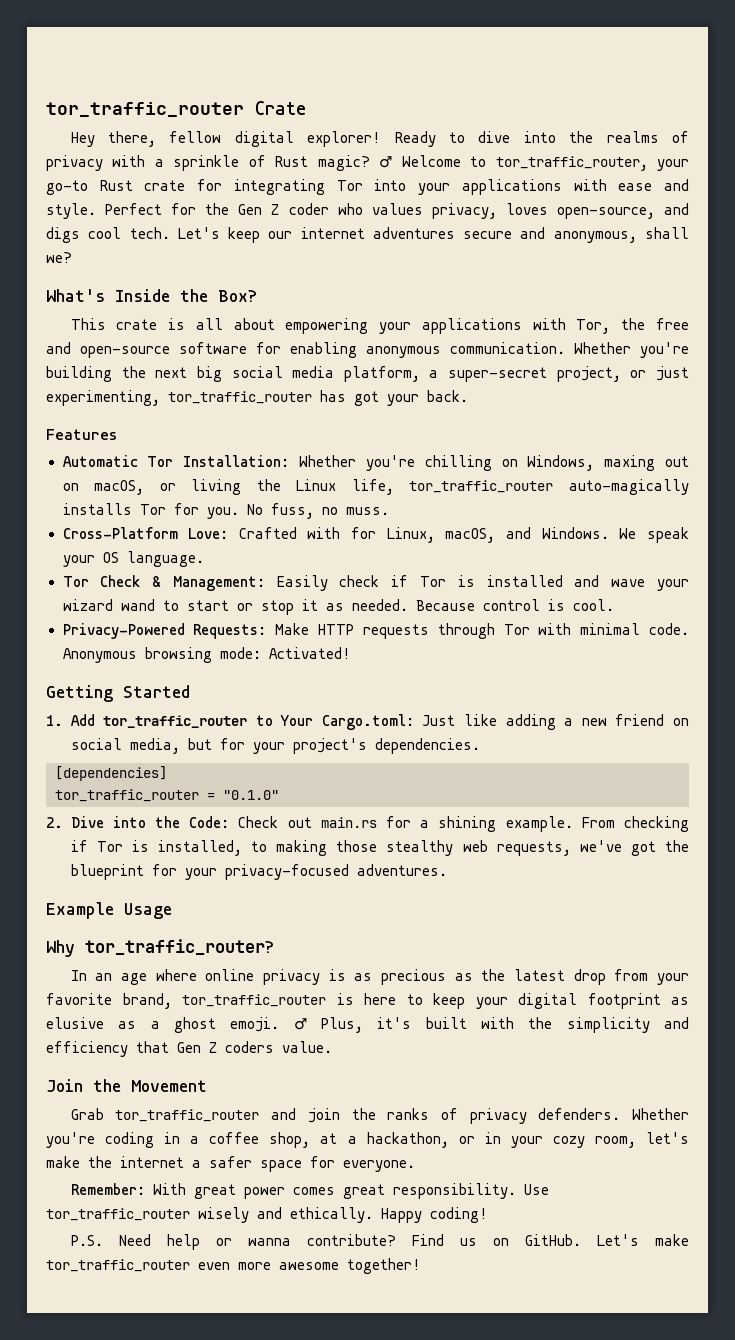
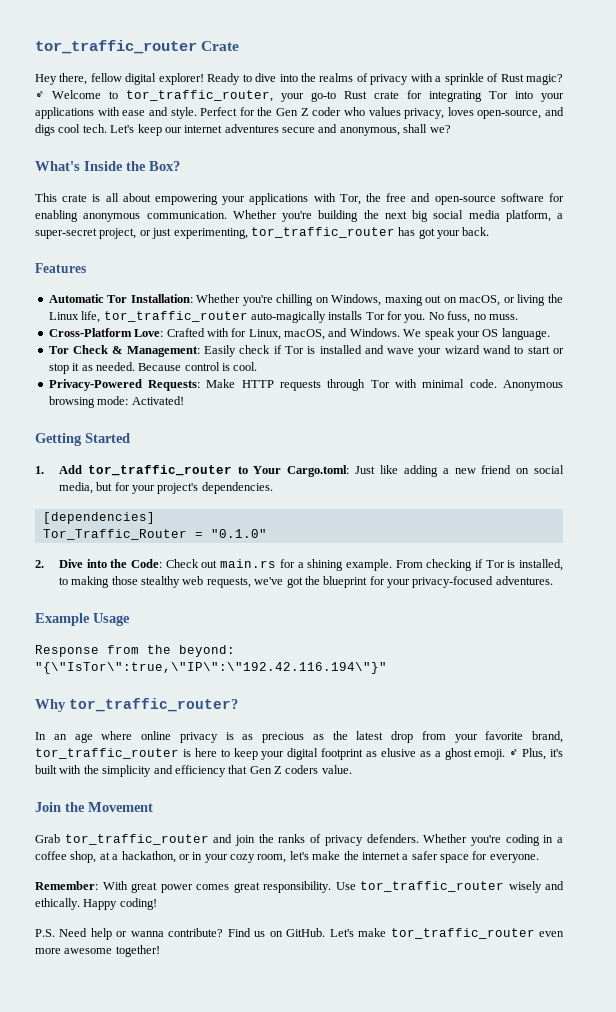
[55,789,199,802] tor_traffic_router -> [42,529,187,540] Tor_Traffic_Router
(172, 911) none -> [35,645,235,657] [35,662,387,674] // Response from the beyond: "{\"IsTor\":true,\"IP\":\"192.42.116.194\"}"

